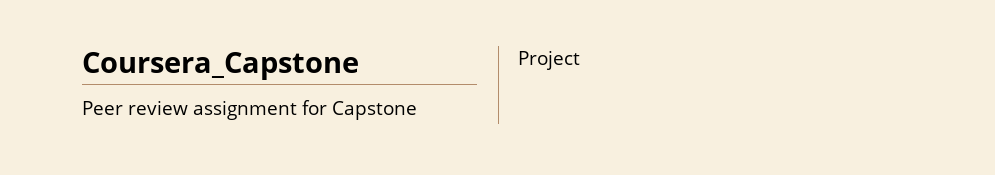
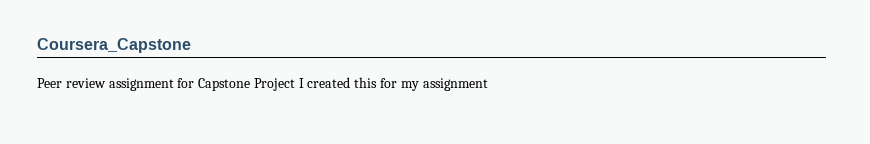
(580, 60) none -> [298,77,488,91] I created this for my assignment

